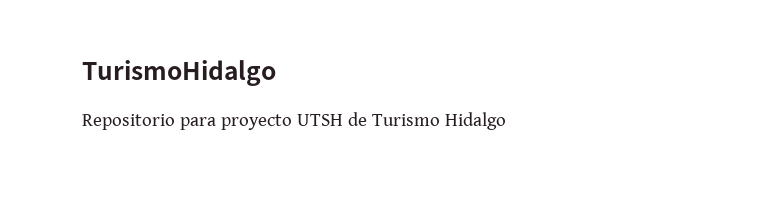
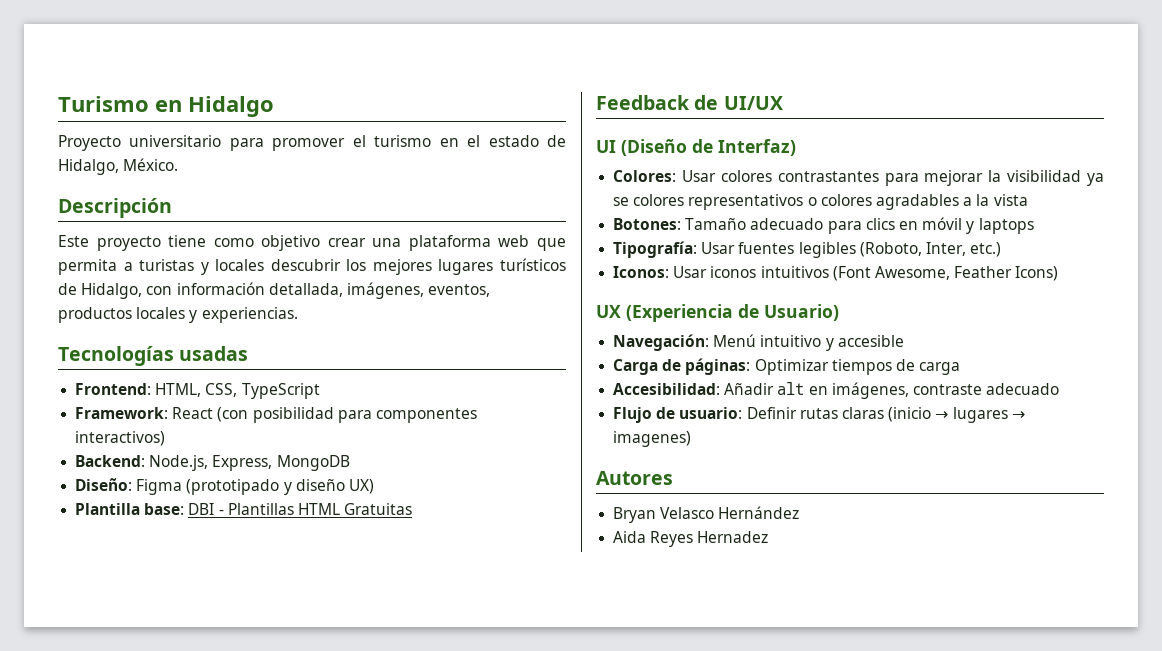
[82,60,276,86] [82,112,506,130] TurismoHidalgo // Repositorio para proyecto UTSH de Turismo Hidalgo -> [58,96,274,117] [58,135,567,151] [58,158,179,175] [58,198,172,218] [58,235,566,251] [58,258,566,275] [58,282,491,299] [58,307,298,323] [58,346,249,366] [75,383,320,399] [75,407,477,423] [75,431,166,446] [75,455,350,471] [75,478,374,495] [75,503,413,515] [596,95,783,110] [596,139,796,156] [613,170,1104,186] [613,194,1028,210] [613,217,1034,234] [613,241,1002,258] [613,266,1059,281] [596,304,839,322] [613,334,904,351] [613,358,961,375] [613,382,1060,399] [613,407,1025,423] [613,431,692,447] [596,471,673,485] [613,506,800,523] [613,531,769,547] Turismo en Hidalgo // Proyecto universitario para promover el turismo en el estado de Hidalgo, México. // Descripción // Este proyecto tiene como objetivo crear una plataforma web que permita a turistas y locales descubrir los mejores lugares turísticos de Hidalgo, con información detallada, imágenes, eventos, productos locales y experiencias. // Tecnologías usadas // Frontend: HTML, CSS, TypeScript // Framework: React (con posibilidad para componentes interactivos) // Backend: Node.js, Express, MongoDB // Diseño: Figma (prototipado y diseño UX) // Plantilla base: DBI - Plantillas HTML Gratuitas // Feedback de UI/UX // UI (Diseño de Interfaz) // Colores: Usar colores contrastantes para mejorar la visibilidad ya se colores representativos o colores agradables a la vista // Botones: Tamaño adecuado para clics en móvil y laptops // Tipografía: Usar fuentes legibles (Roboto, Inter, etc.) // Iconos: Usar iconos intuitivos (Font Awesome, Feather Icons) // UX (Experiencia de Usuario) // Navegación: Menú intuitivo y accesible // Carga de páginas: Optimizar tiempos de carga // Accesibilidad: Añadir alt en imágenes, contraste adecuado // Flujo de usuario: Definir rutas claras (inicio → lugares → imagenes) // Autores // Bryan Velasco Hernández // Aida Reyes Hernadez

